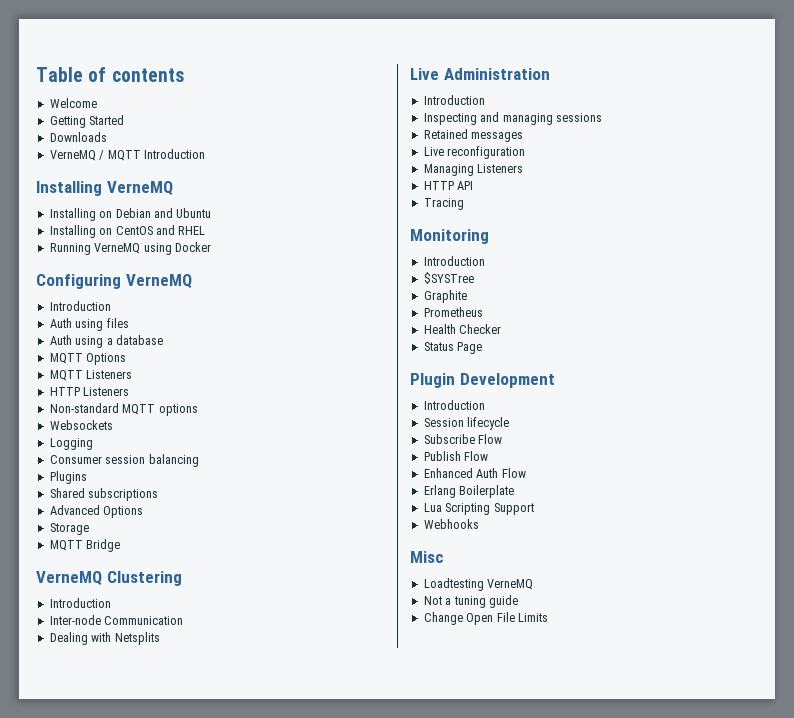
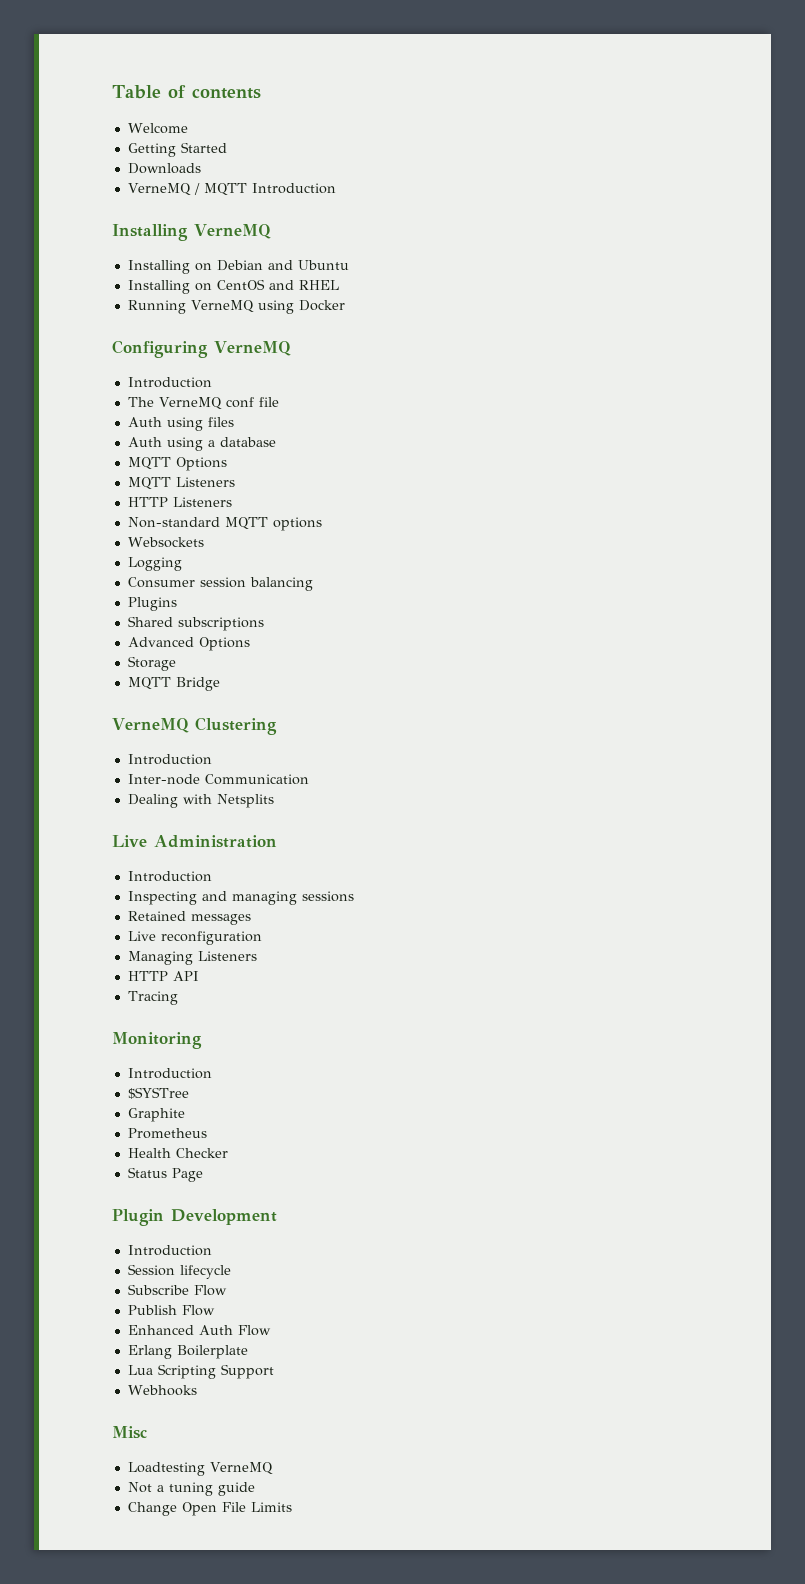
(111, 306) none -> [127,397,279,410] // The VerneMQ conf file

